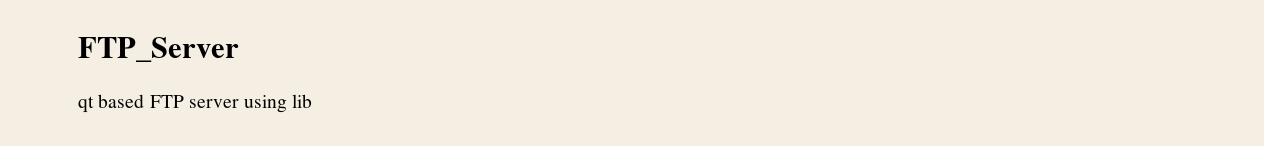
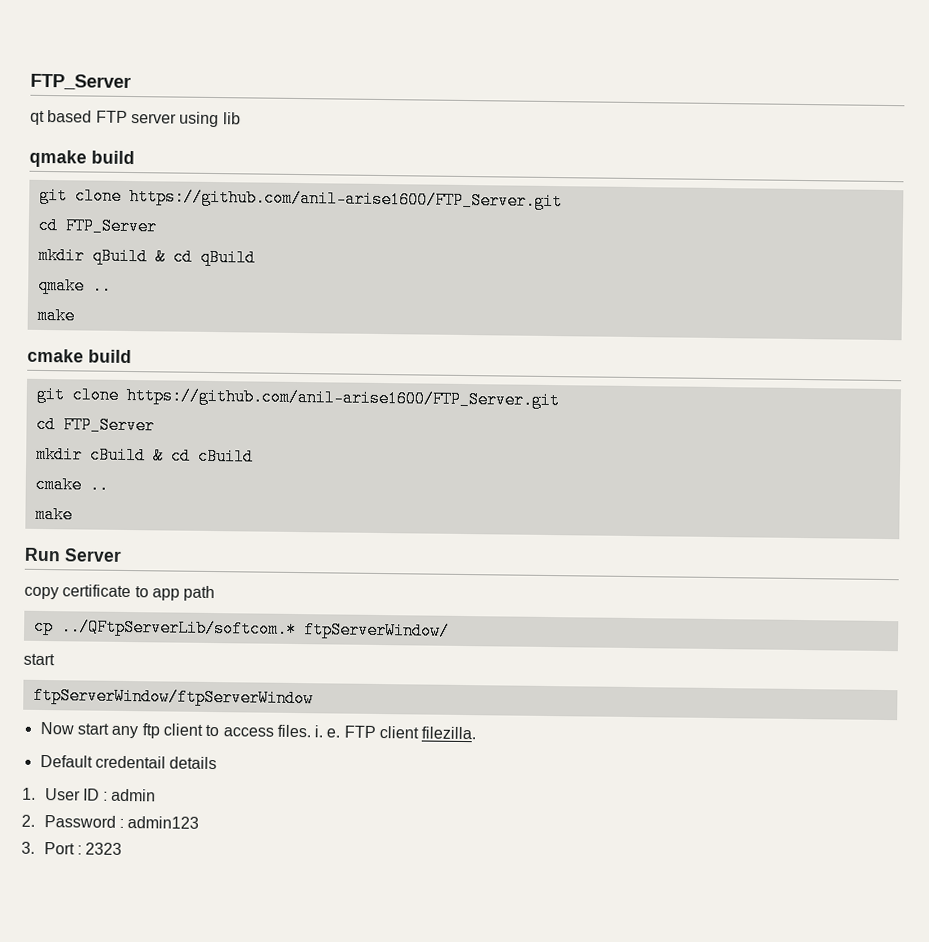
(313, 101) none -> [29,149,135,168] [38,186,563,211] [37,216,157,236] [37,246,256,267] [37,276,112,295] [36,306,75,325] [27,348,132,364] [35,385,560,410] [35,415,155,435] [35,445,254,466] [34,475,109,494] [34,505,73,524] [24,547,122,562] [24,584,216,602] [33,617,450,640] [23,653,55,666] [32,686,314,708] [39,721,477,740] [39,754,218,770] [22,787,157,802] [21,814,200,829] [21,841,123,855] // qmake build // git clone https://github.com/anil-arise1600/FTP_Server.git // cd FTP_Server // mkdir qBuild & cd qBuild // qmake .. // make // cmake build // git clone https://github.com/anil-arise1600/FTP_Server.git // cd FTP_Server // mkdir cBuild & cd cBuild // cmake .. // make // Run Server // copy certificate to app path // cp ../QFtpServerLib/softcom.* ftpServerWindow/ // start // ftpServerWindow/ftpServerWindow // Now start any ftp client to access files. i. e. FTP client filezilla. // Default credentail details // 1. User ID : admin // 2. Password : admin123 // 3. Port : 2323

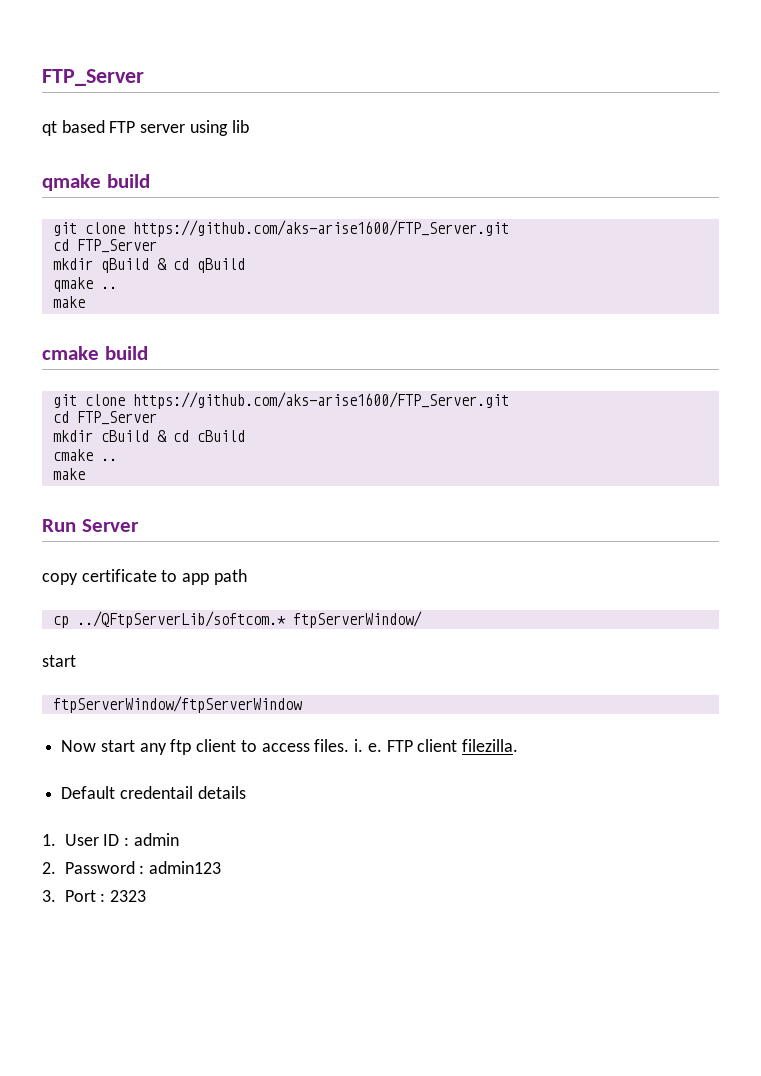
[128,187,563,211] https://github.com/anil-arise1600/FTP_Server.git -> [132,220,509,237] https://github.com/aks-arise1600/FTP_Server.git
[125,386,560,410] https://github.com/anil-arise1600/FTP_Server.git -> [132,392,509,409] https://github.com/aks-arise1600/FTP_Server.git

